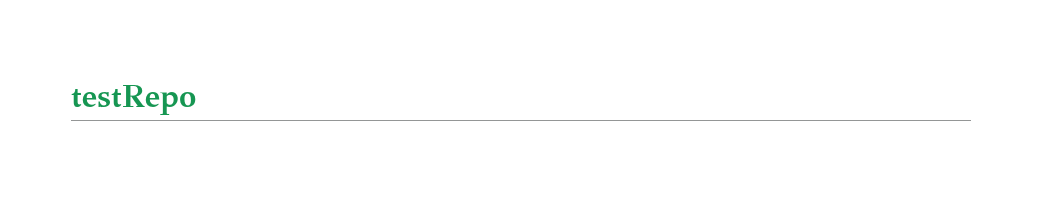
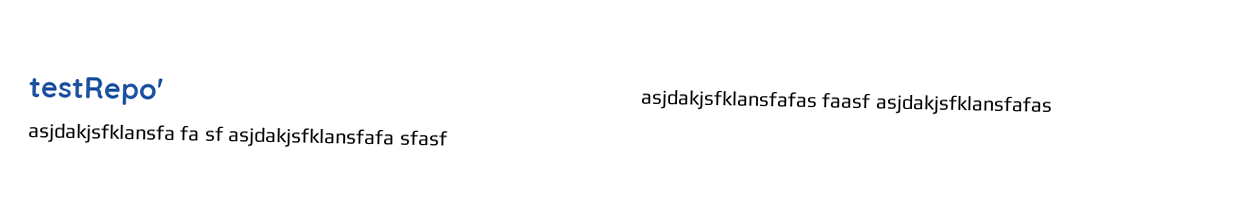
[71,85,196,115] testRepo -> [28,75,164,106] [28,121,448,150] [640,88,1053,117] testRepo' // asjdakjsfklansfa fa sf asjdakjsfklansfafa sfasf asjdakjsfklansfafas faasf asjdakjsfklansfafas

